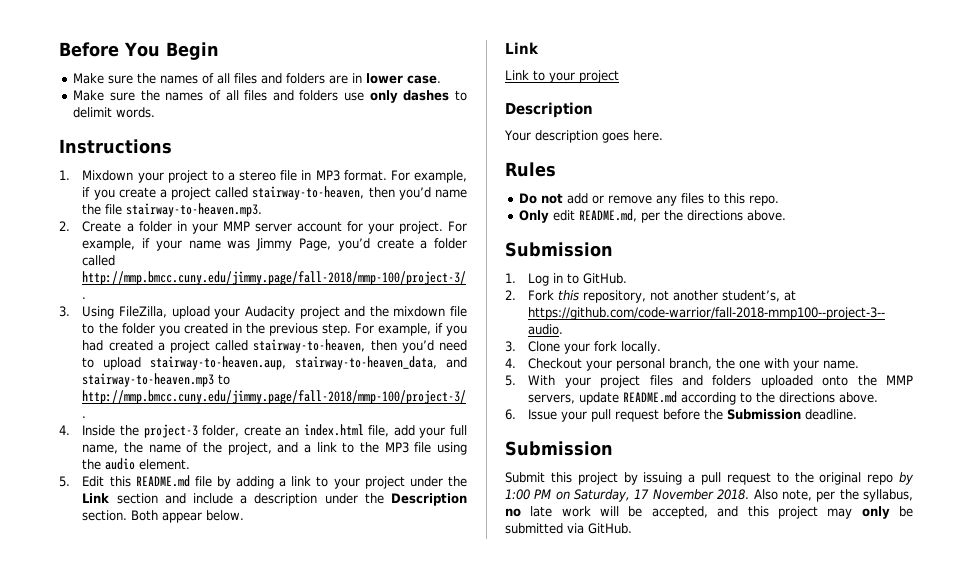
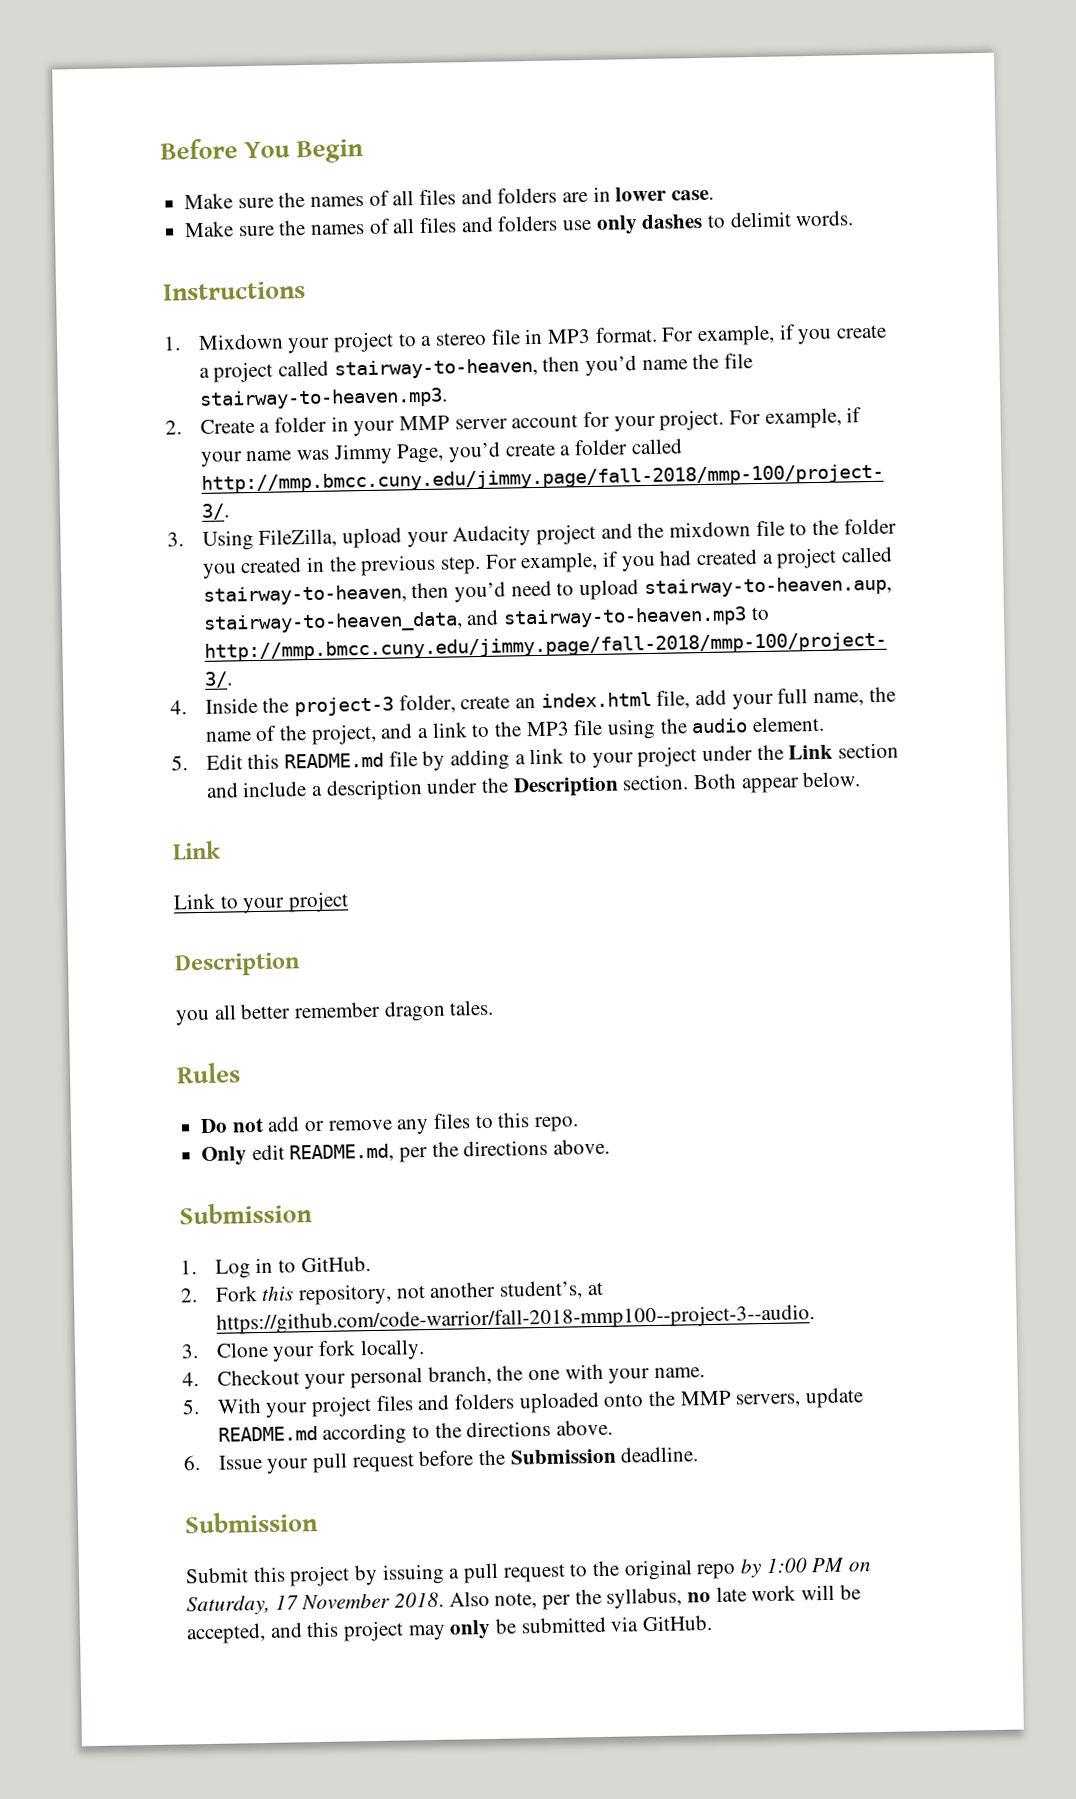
[504,130,663,143] Your description goes here. -> [175,999,495,1026] you all better remember dragon tales.

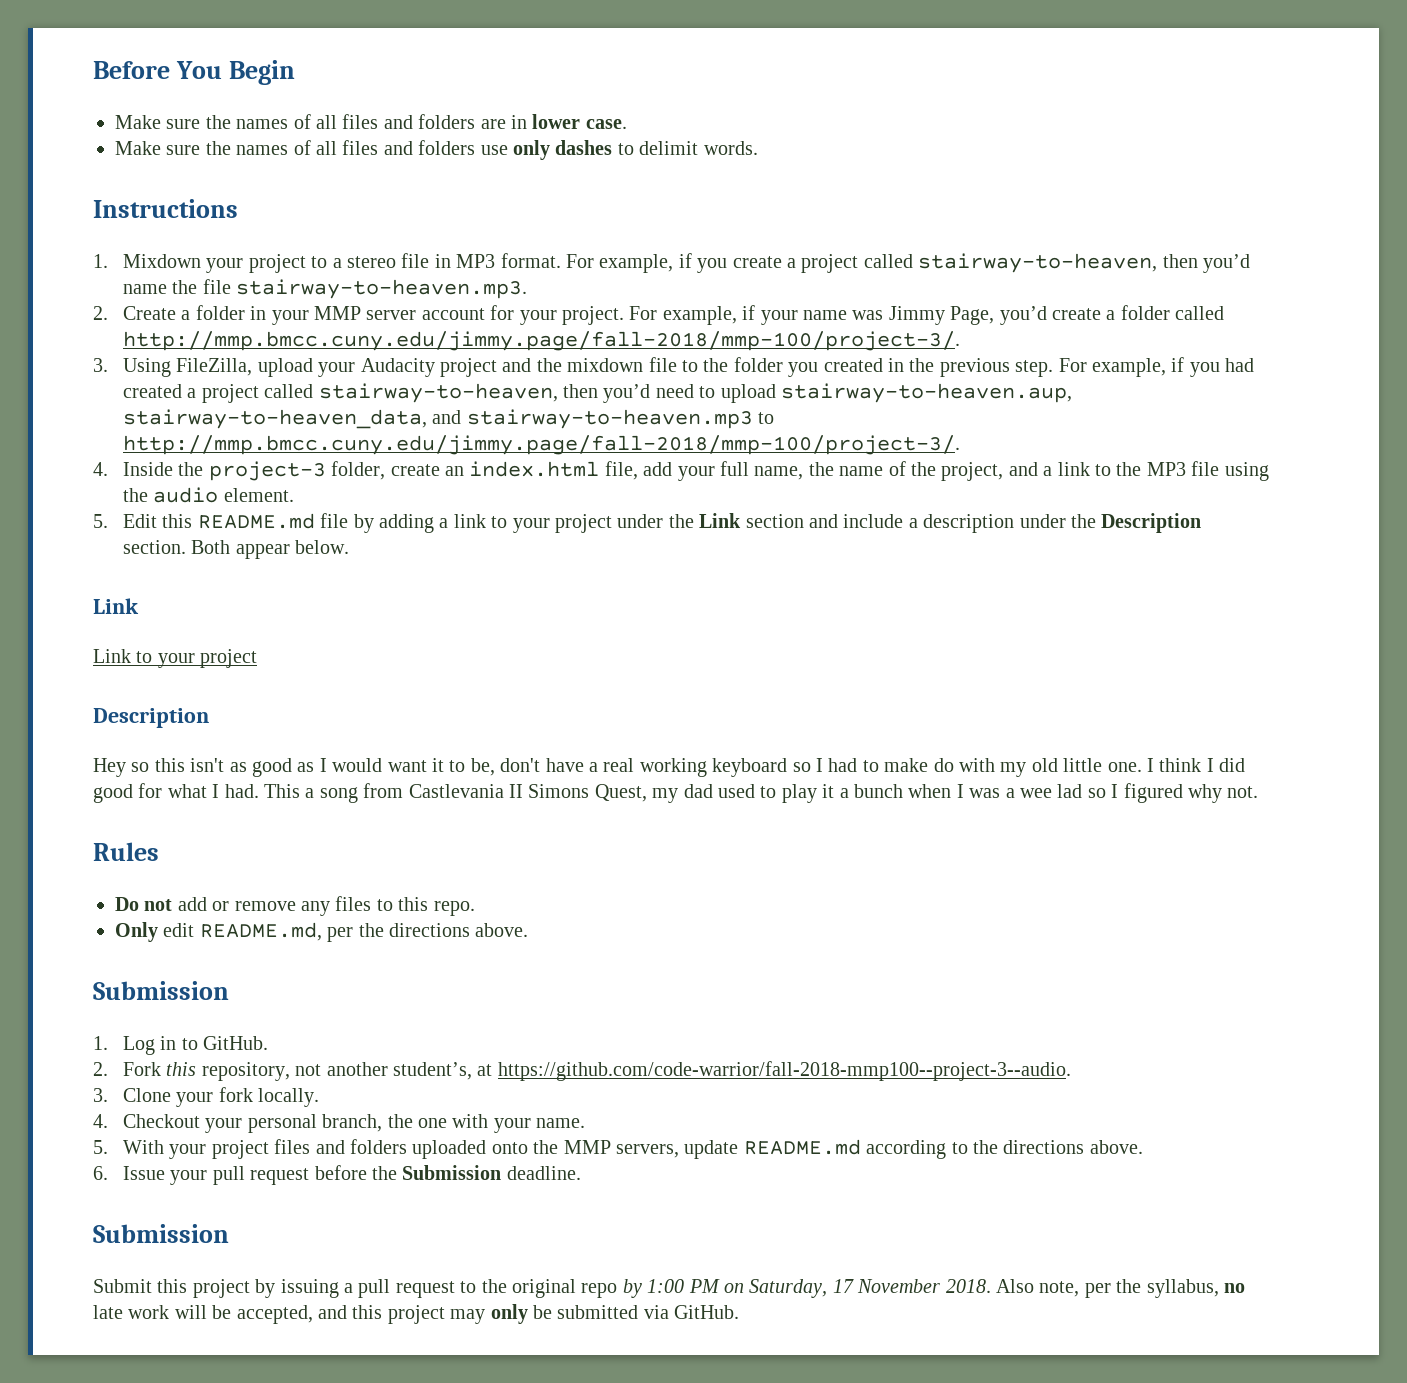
[175,999,495,1026] you all better remember dragon tales. -> [93,758,1246,777] [93,783,1259,803] Hey so this isn't as good as I would want it to be, don't have a real working keyboard so I had to make do with my old little one. I think I did good for what I had. This a song from Castlevania II Simons Quest, my dad used to play it a bunch when I was a wee lad so I figured why not.

